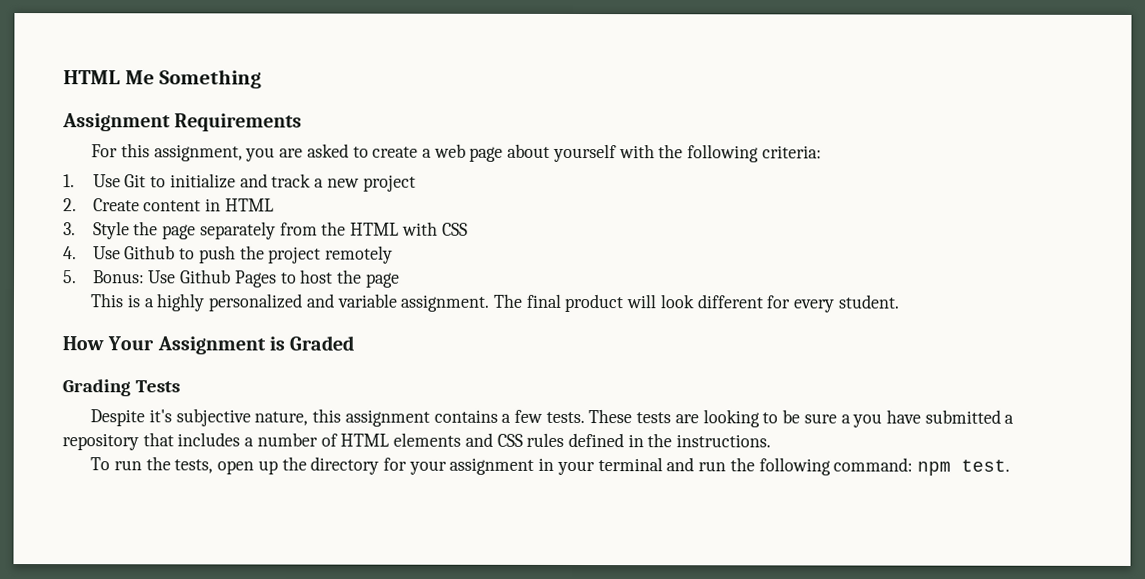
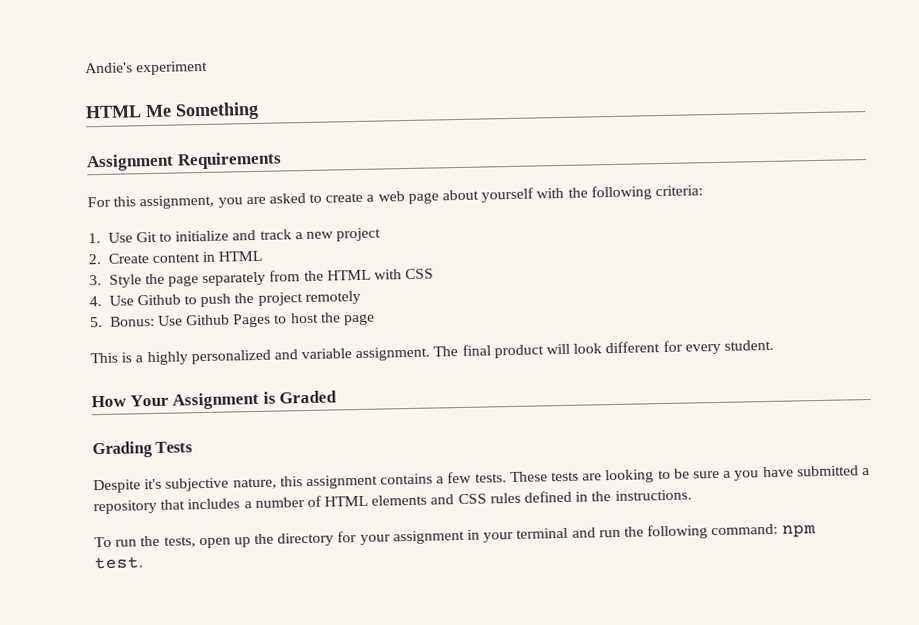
(63, 77) none -> [85,60,209,76] Andie's experiment //

